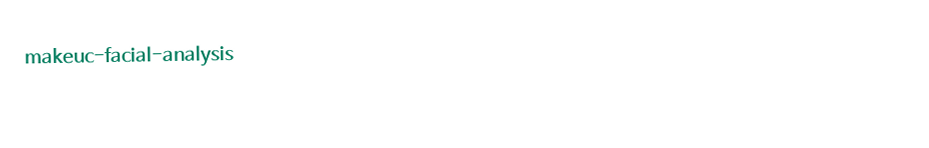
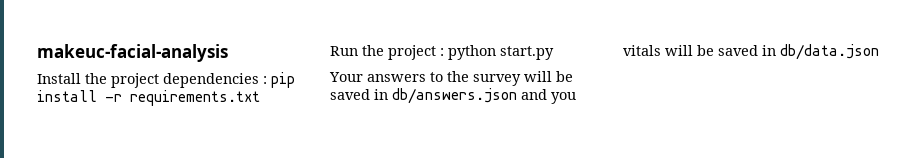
(234, 57) none -> [37,72,295,88] [37,90,260,106] [330,45,554,60] [329,71,573,86] [330,88,576,104] [623,44,879,60] // Install the project dependencies : pip install -r requirements.txt // Run the project : python start.py // Your answers to the survey will be saved in db/answers.json and you vitals will be saved in db/data.json

